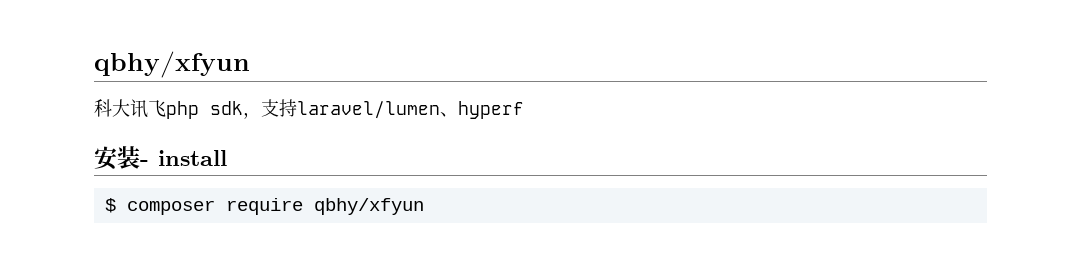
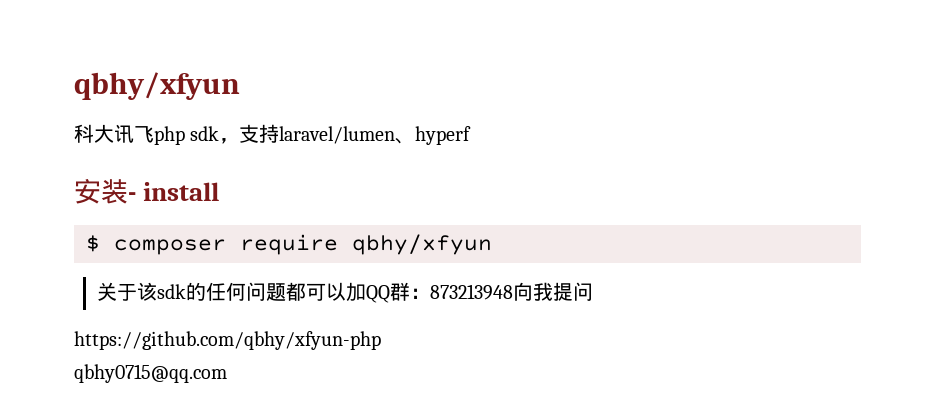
(424, 206) none -> [96,282,593,303] [74,331,381,350] [74,364,227,383] // 关于该sdk的任何问题都可以加QQ群：873213948向我提问 // https://github.com/qbhy/xfyun-php // qbhy0715@qq.com

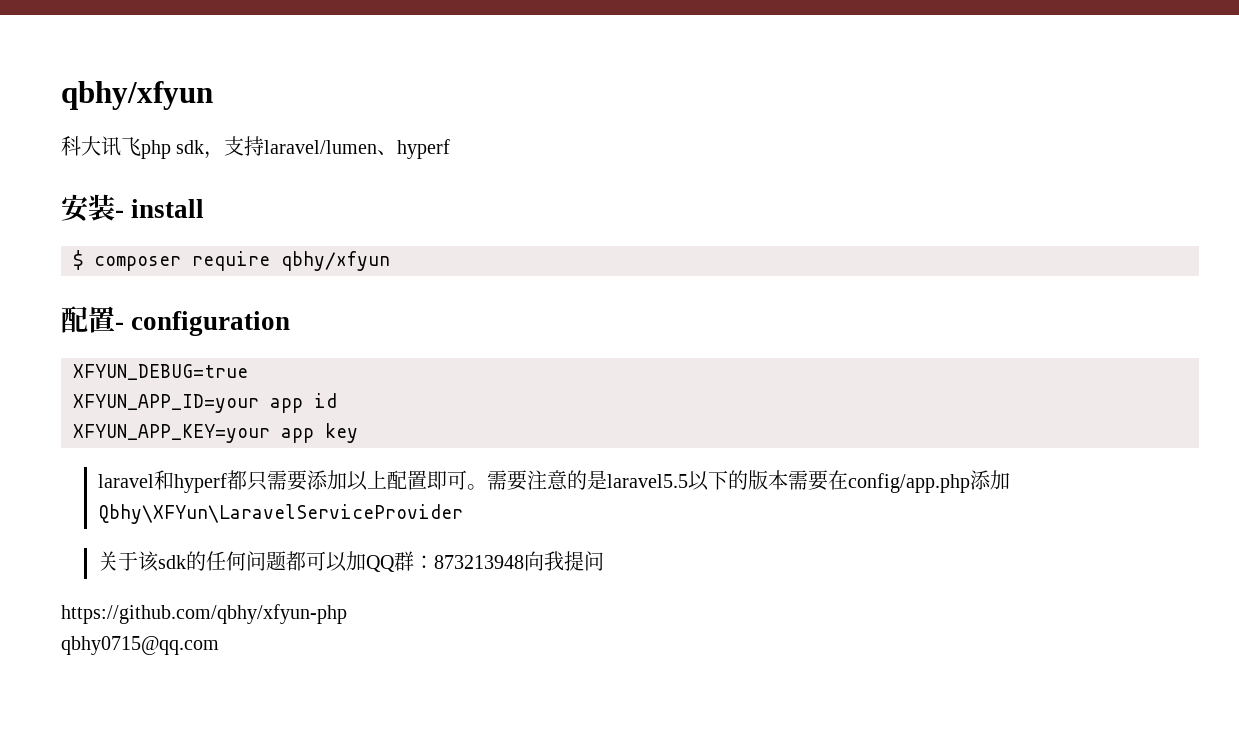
(492, 244) none -> [61,306,291,336] [73,364,248,380] [73,393,337,413] [73,423,358,443] [98,470,1011,493] [98,504,464,524] // 配置- configuration // XFYUN_DEBUG=true // XFYUN_APP_ID=your app id // XFYUN_APP_KEY=your app key // laravel和hyperf都只需要添加以上配置即可。需要注意的是laravel5.5以下的版本需要在config/app.php添加Qbhy\XFYun\LaravelServiceProvider

